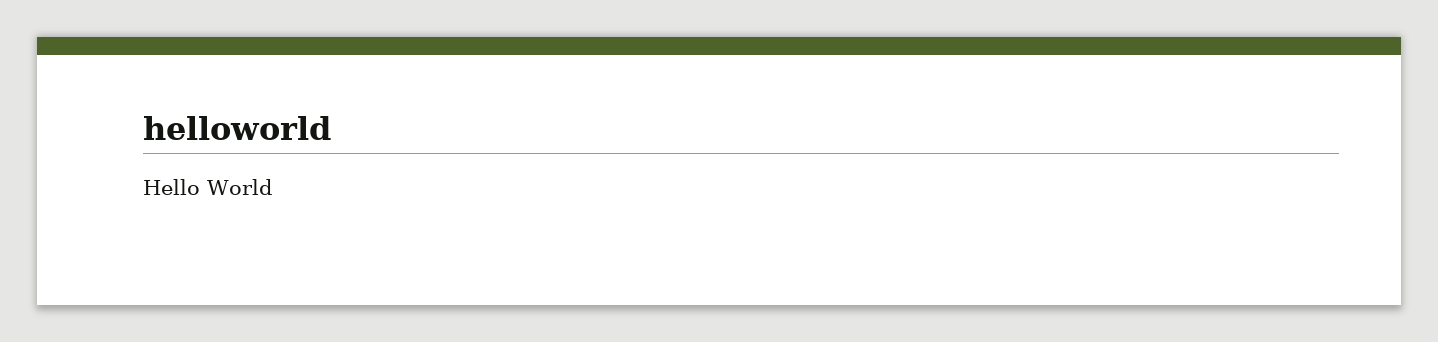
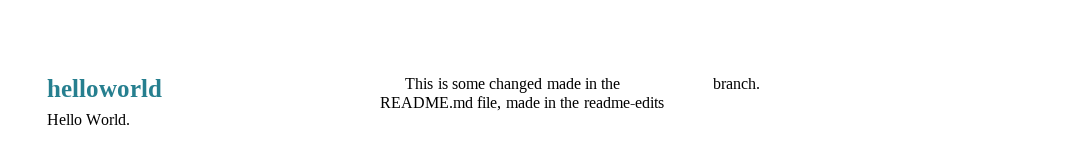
[207,179,272,195] World -> [86,114,131,125] [405,78,621,93] [380,96,664,111] [713,78,760,89] World. // This is some changed made in the README.md file, made in the readme-edits branch.

